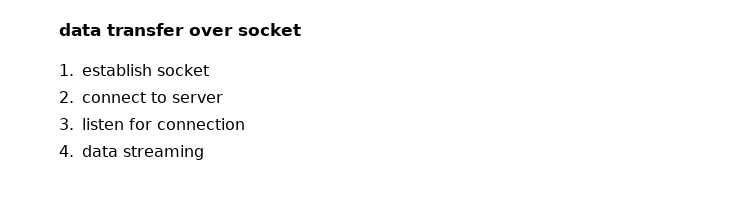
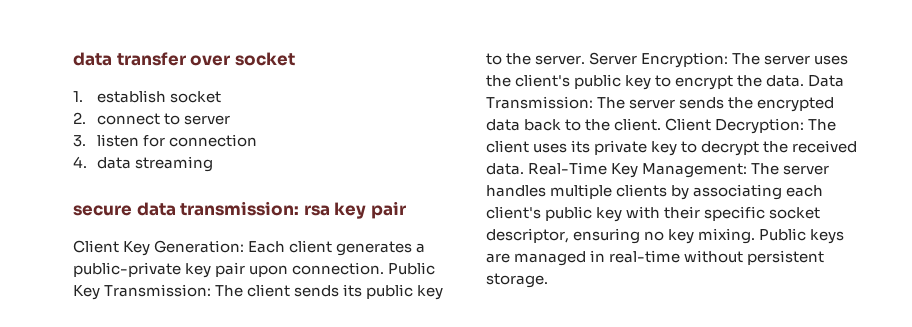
(205, 152) none -> [73,201,406,219] [73,240,426,256] [73,262,436,278] [73,284,444,300] [486,52,849,68] [486,74,845,90] [486,96,835,112] [486,118,837,134] [486,140,858,156] [486,162,830,178] [486,184,824,200] [486,206,821,222] [486,228,845,244] [486,250,825,266] [486,273,548,288] // secure data transmission: rsa key pair // Client Key Generation: Each client generates a public-private key pair upon connection. Public Key Transmission: The client sends its public key to the server. Server Encryption: The server uses the client's public key to encrypt the data. Data Transmission: The server sends the encrypted data back to the client. Client Decryption: The client uses its private key to decrypt the received data. Real-Time Key Management: The server handles multiple clients by associating each client's public key with their specific socket descriptor, ensuring no key mixing. Public keys are managed in real-time without persistent storage.

